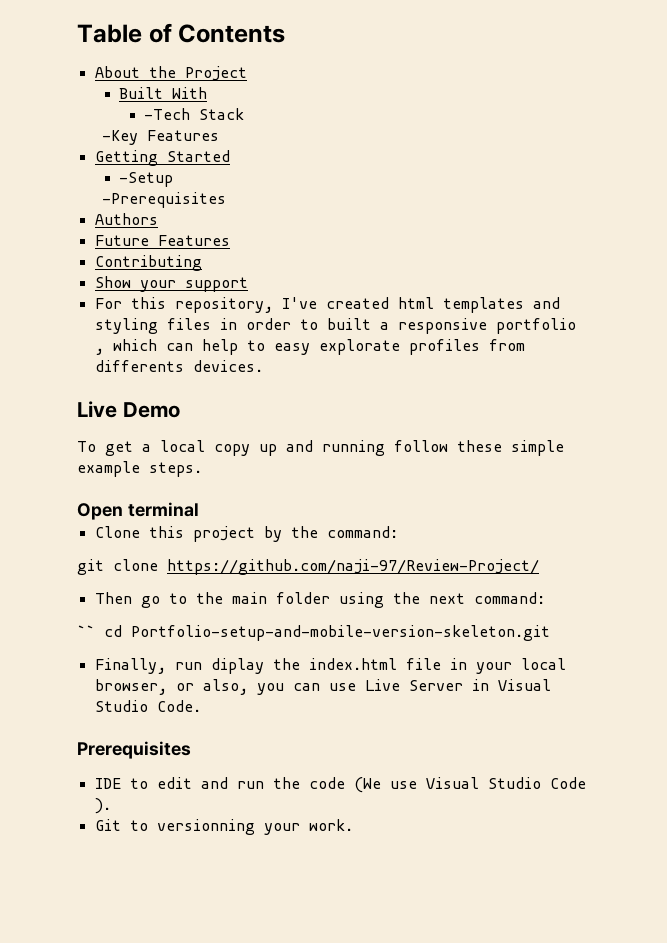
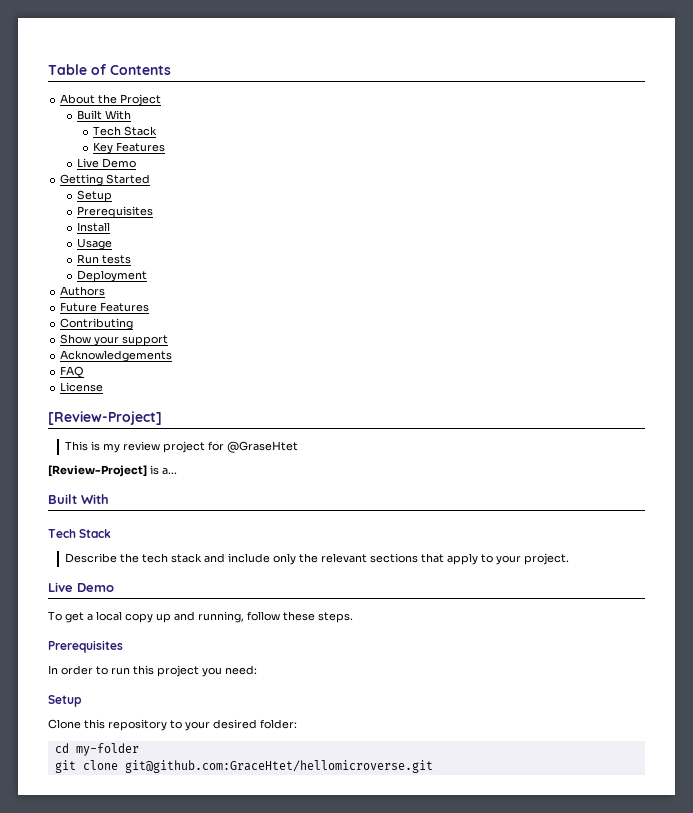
[143,108,244,120] [101,130,219,145] -Tech Stack // -Key Features -> [93,126,158,136] [93,142,166,154] [76,158,136,168] Tech Stack // Key Features // Live Demo
[119,172,174,187] [101,192,226,208] -Setup // -Prerequisites -> [76,190,112,202] [76,206,153,218] [76,222,110,232] [76,238,112,250] [76,254,131,264] [76,270,147,282] Setup // Prerequisites // Install // Usage // Run tests // Deployment
[94,297,560,313] [94,318,576,334] [94,339,525,355] [94,360,263,372] For this repository, I've created html templates and styling files in order to built a responsive portfolio , which can help to easy explorate profiles from differents devices. -> [60,350,173,362] [60,366,85,378] [60,382,104,392] [48,411,162,425] [64,441,298,453] [48,465,177,477] [48,494,109,504] [48,529,112,538] [64,553,569,565] Acknowledgements // FAQ // License // [Review-Project] // This is my review project for @GraseHtet // [Review-Project] is a... // Built With // Tech Stack // Describe the tech stack and include only the relevant sections that apply to your project.
[322,440,385,456] running -> [198,611,244,623] running,
[511,440,564,456] [77,461,140,477] simple example -> (315, 616) none
[77,502,199,520] [94,526,398,542] [77,559,539,575] [94,592,545,608] [77,625,550,641] [94,658,566,674] [94,679,551,695] [94,700,201,712] [77,741,191,759] [94,777,586,793] [94,798,111,814] [94,819,353,835] Open terminal // Clone this project by the command: // git clone https://github.com/naji-97/Review-Project/ // Then go to the main folder using the next command: // `` cd Portfolio-setup-and-mobile-version-skeleton.git // Finally, run diplay the index.html file in your local browser, or also, you can use Live Server in Visual Studio Code. // Prerequisites // IDE to edit and run the code (We use Visual Studio Code ). // Git to versionning your work. -> [48,640,123,653] [48,665,257,677] [48,695,82,707] [48,719,297,731] [54,743,139,756] [54,760,433,773] Prerequisites // In order to run this project you need: // Setup // Clone this repository to your desired folder: // cd my-folder // git clone git@github.com:GraceHtet/hellomicroverse.git

